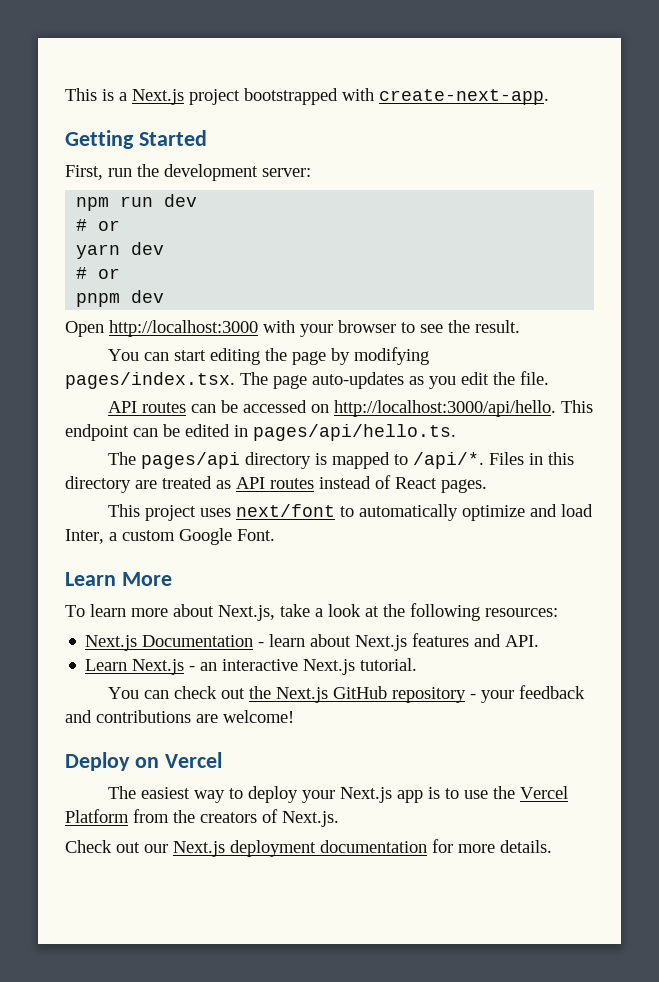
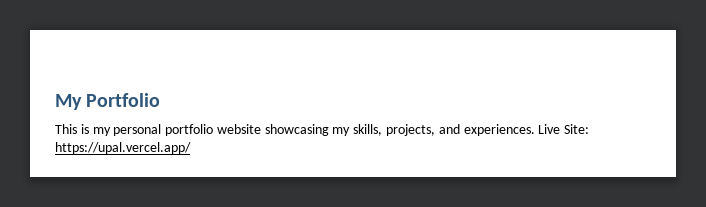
[65,88,549,105] [65,130,207,149] [65,164,311,181] [76,194,198,211] [76,219,121,231] [76,242,165,259] [76,267,121,279] [76,290,165,307] [65,320,520,337] [108,347,430,365] [65,371,549,389] [108,400,594,417] [65,424,456,441] [108,452,575,469] [65,475,487,493] [108,504,594,521] [65,528,275,545] [65,572,172,586] [65,603,558,621] [85,633,540,651] [85,658,418,675] [108,685,586,703] [65,710,294,723] [65,752,222,771] [108,786,569,803] [65,809,339,827] [65,839,552,857] This is a Next.js project bootstrapped with create-next-app. // Getting Started // First, run the development server: // npm run dev // # or // yarn dev // # or // pnpm dev // Open http://localhost:3000 with your browser to see the result. // You can start editing the page by modifying pages/index.tsx. The page auto-updates as you edit the file. // API routes can be accessed on http://localhost:3000/api/hello. This endpoint can be edited in pages/api/hello.ts. // The pages/api directory is mapped to /api/*. Files in this directory are treated as API routes instead of React pages. // This project uses next/font to automatically optimize and load Inter, a custom Google Font. // Learn More // To learn more about Next.js, take a look at the following resources: // Next.js Documentation - learn about Next.js features and API. // Learn Next.js - an interactive Next.js tutorial. // You can check out the Next.js GitHub repository - your feedback and contributions are welcome! // Deploy on Vercel // The easiest way to deploy your Next.js app is to use the Vercel Platform from the creators of Next.js. // Check out our Next.js deployment documentation for more details. -> [55,93,161,110] [55,124,590,136] [55,142,191,154] My Portfolio // This is my personal portfolio website showcasing my skills, projects, and experiences. Live Site: https://upal.vercel.app/

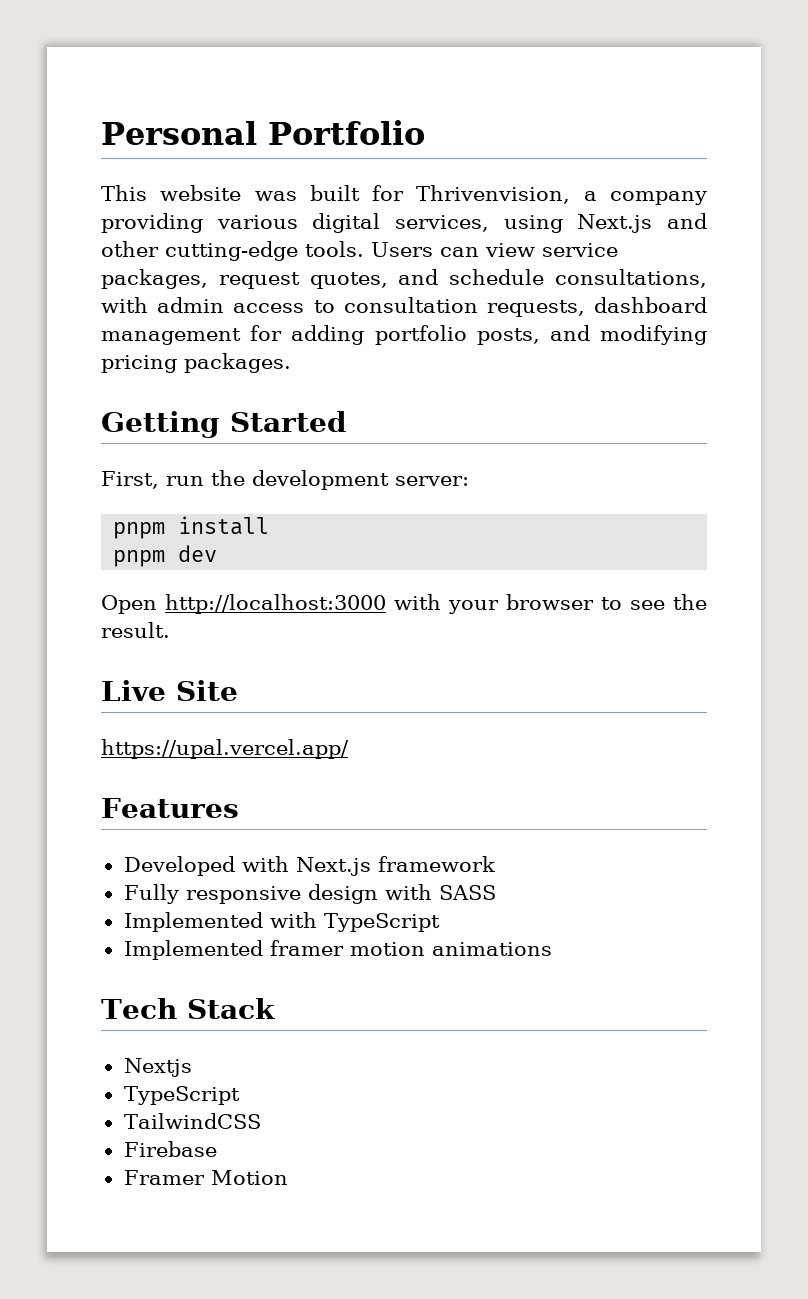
[55,94,82,110] My -> [101,121,257,145] Personal
[80,124,590,136] [55,142,191,154] is my personal portfolio website showcasing my skills, projects, and experiences. Live Site: https://upal.vercel.app/ -> [160,185,707,205] [101,213,708,233] [101,241,618,261] [101,269,707,289] [101,297,707,317] [101,325,707,345] [101,353,291,373] [101,411,347,438] [101,470,469,490] [113,516,270,539] [113,545,218,567] [101,594,707,614] [101,622,170,638] [101,680,238,701] [101,739,349,759] [101,798,239,818] [123,856,495,876] [123,884,496,904] [123,912,440,932] [123,940,552,960] [101,998,275,1019] [123,1058,192,1077] [123,1086,240,1105] [123,1113,261,1129] [123,1141,217,1157] [123,1170,288,1185] website was built for Thrivenvision, a company providing various digital services, using Next.js and other cutting-edge tools. Users can view service packages, request quotes, and schedule consultations, with admin access to consultation requests, dashboard management for adding portfolio posts, and modifying pricing packages. // Getting Started // First, run the development server: // pnpm install // pnpm dev // Open http://localhost:3000 with your browser to see the result. // Live Site // https://upal.vercel.app/ // Features // Developed with Next.js framework // Fully responsive design with SASS // Implemented with TypeScript // Implemented framer motion animations // Tech Stack // Nextjs // TypeScript // TailwindCSS // Firebase // Framer Motion

